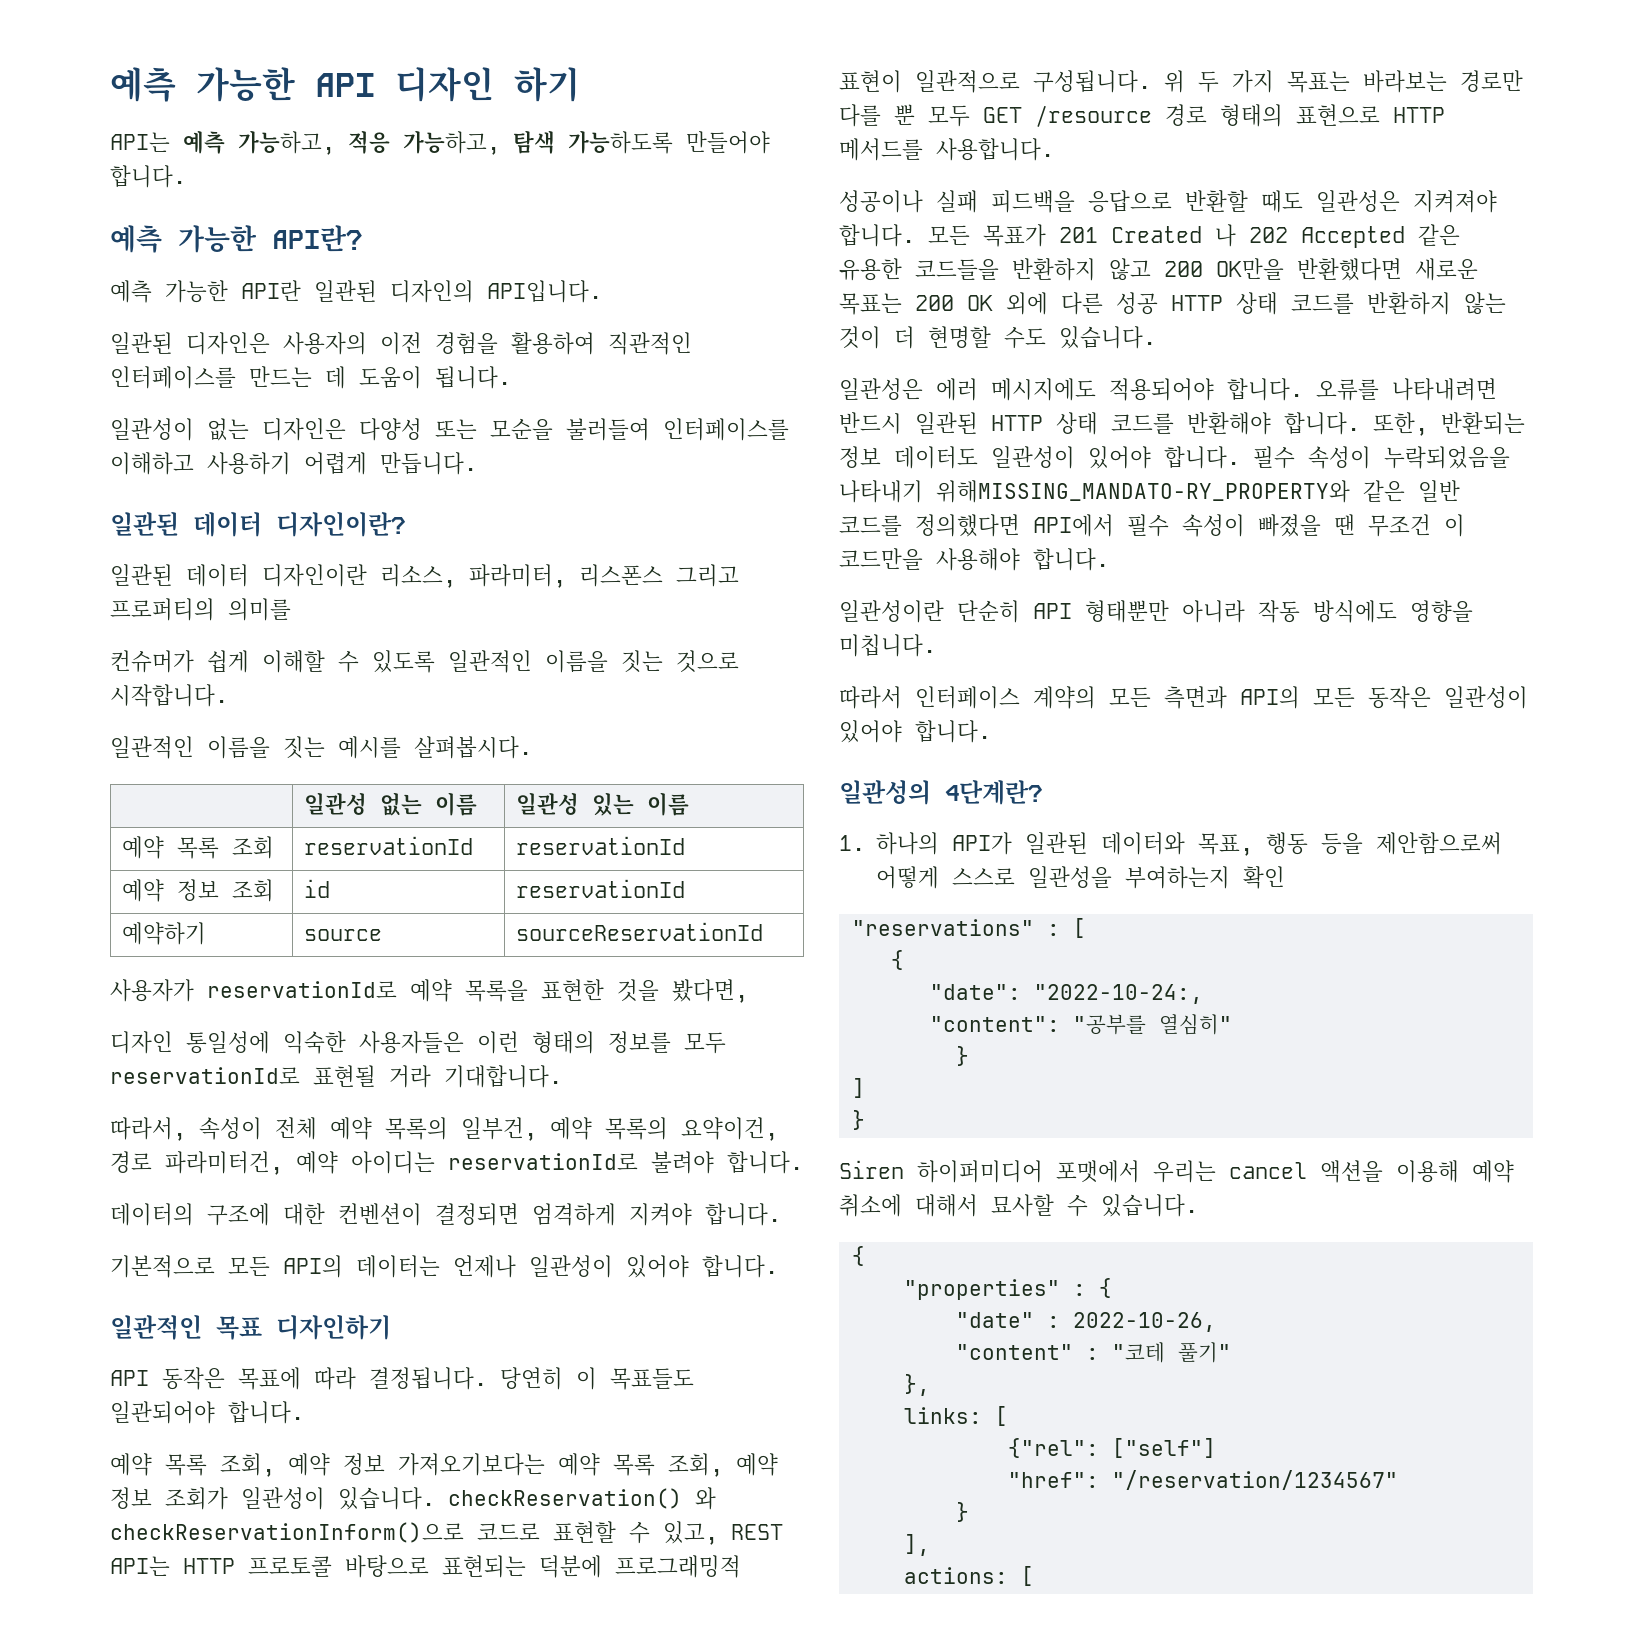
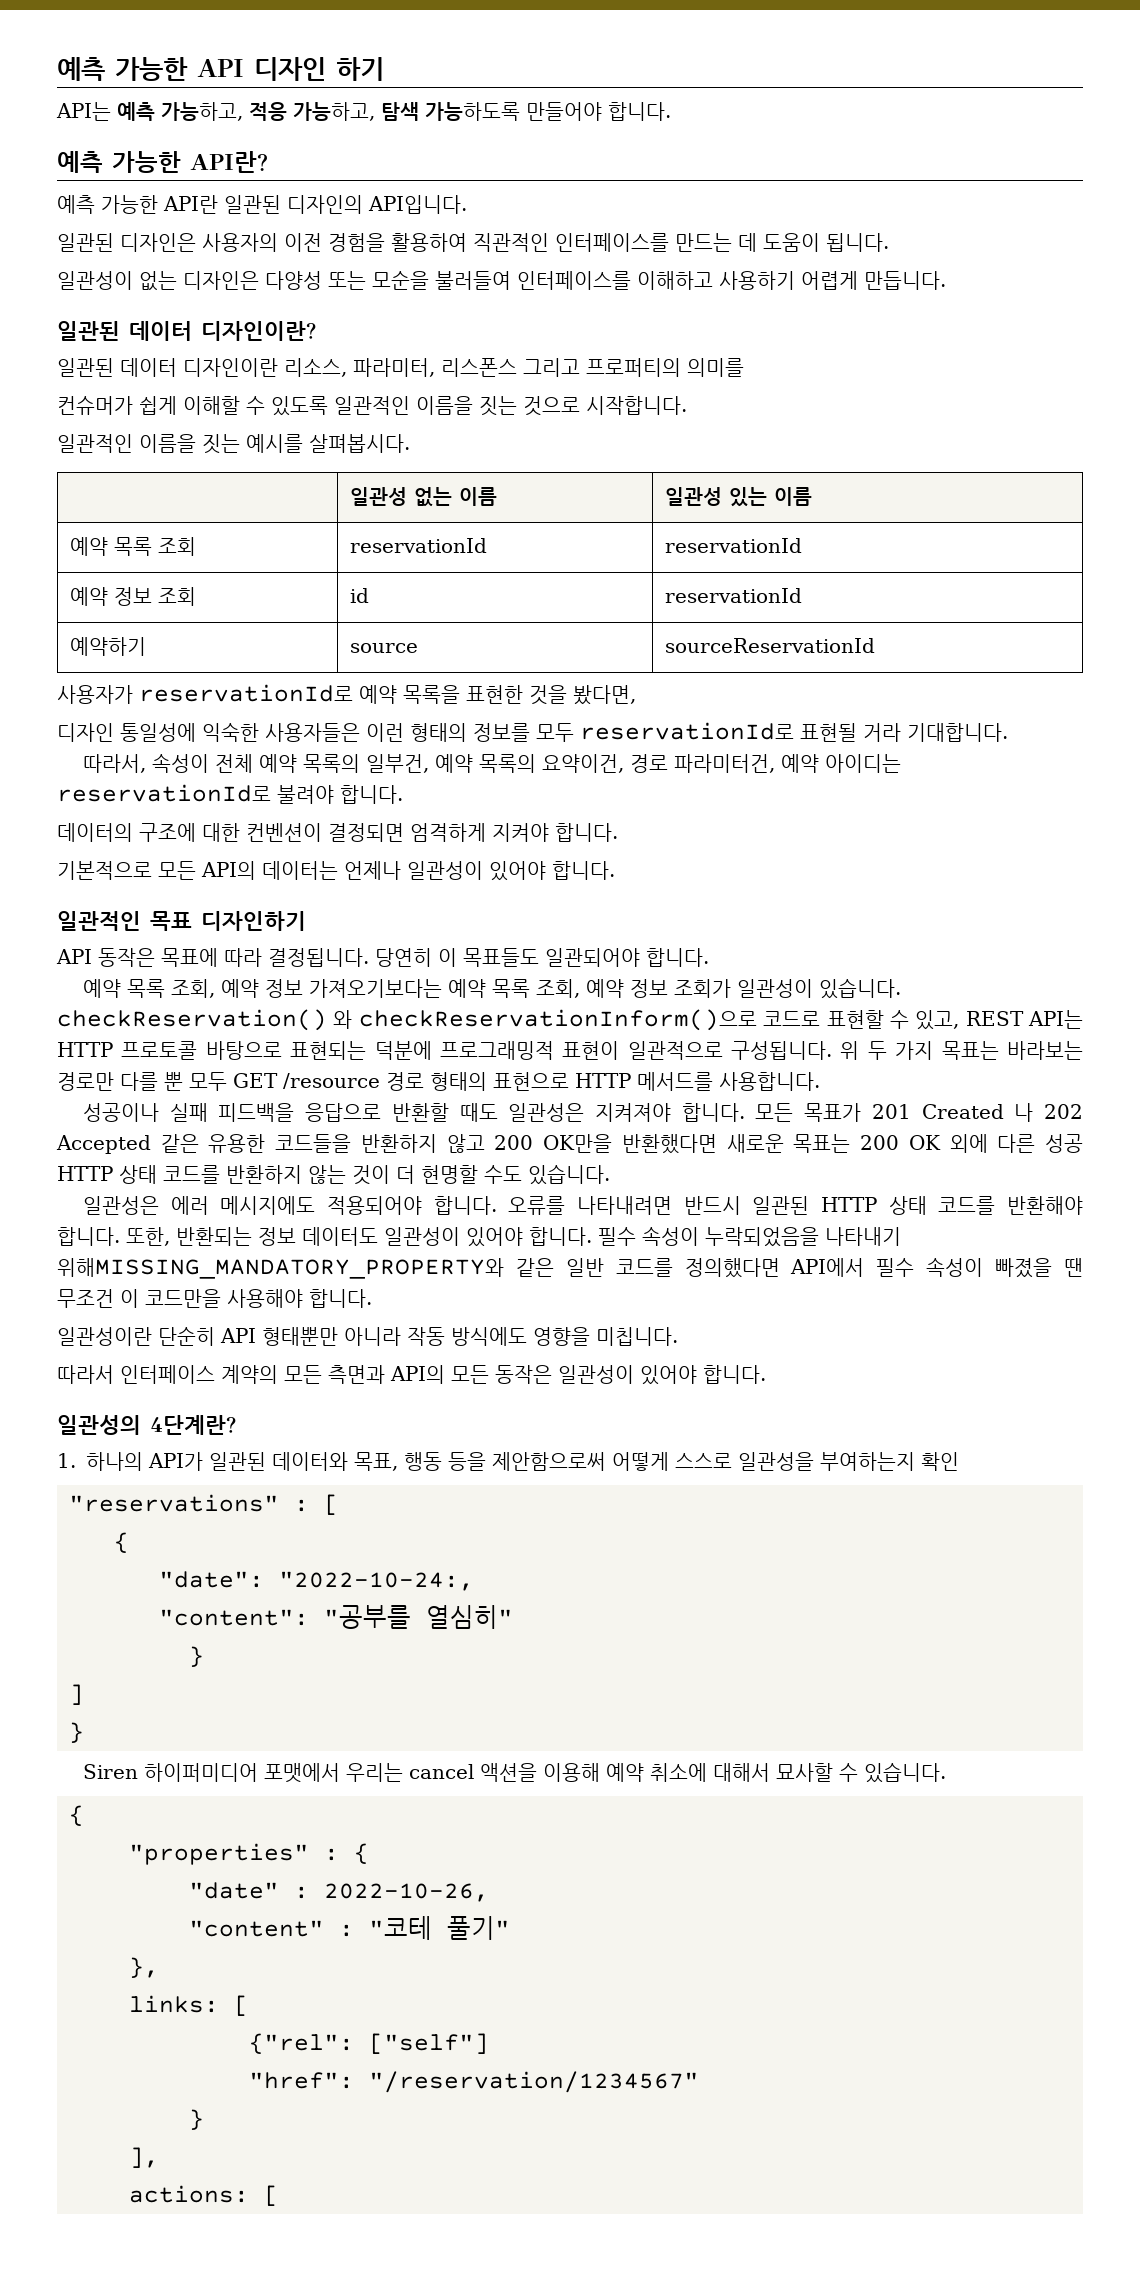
[936,480,1350,503] 위해MISSING_MANDATO-RY_PROPERTY와 -> [57,1258,504,1279] 위해MISSING_MANDATORY_PROPERTY와

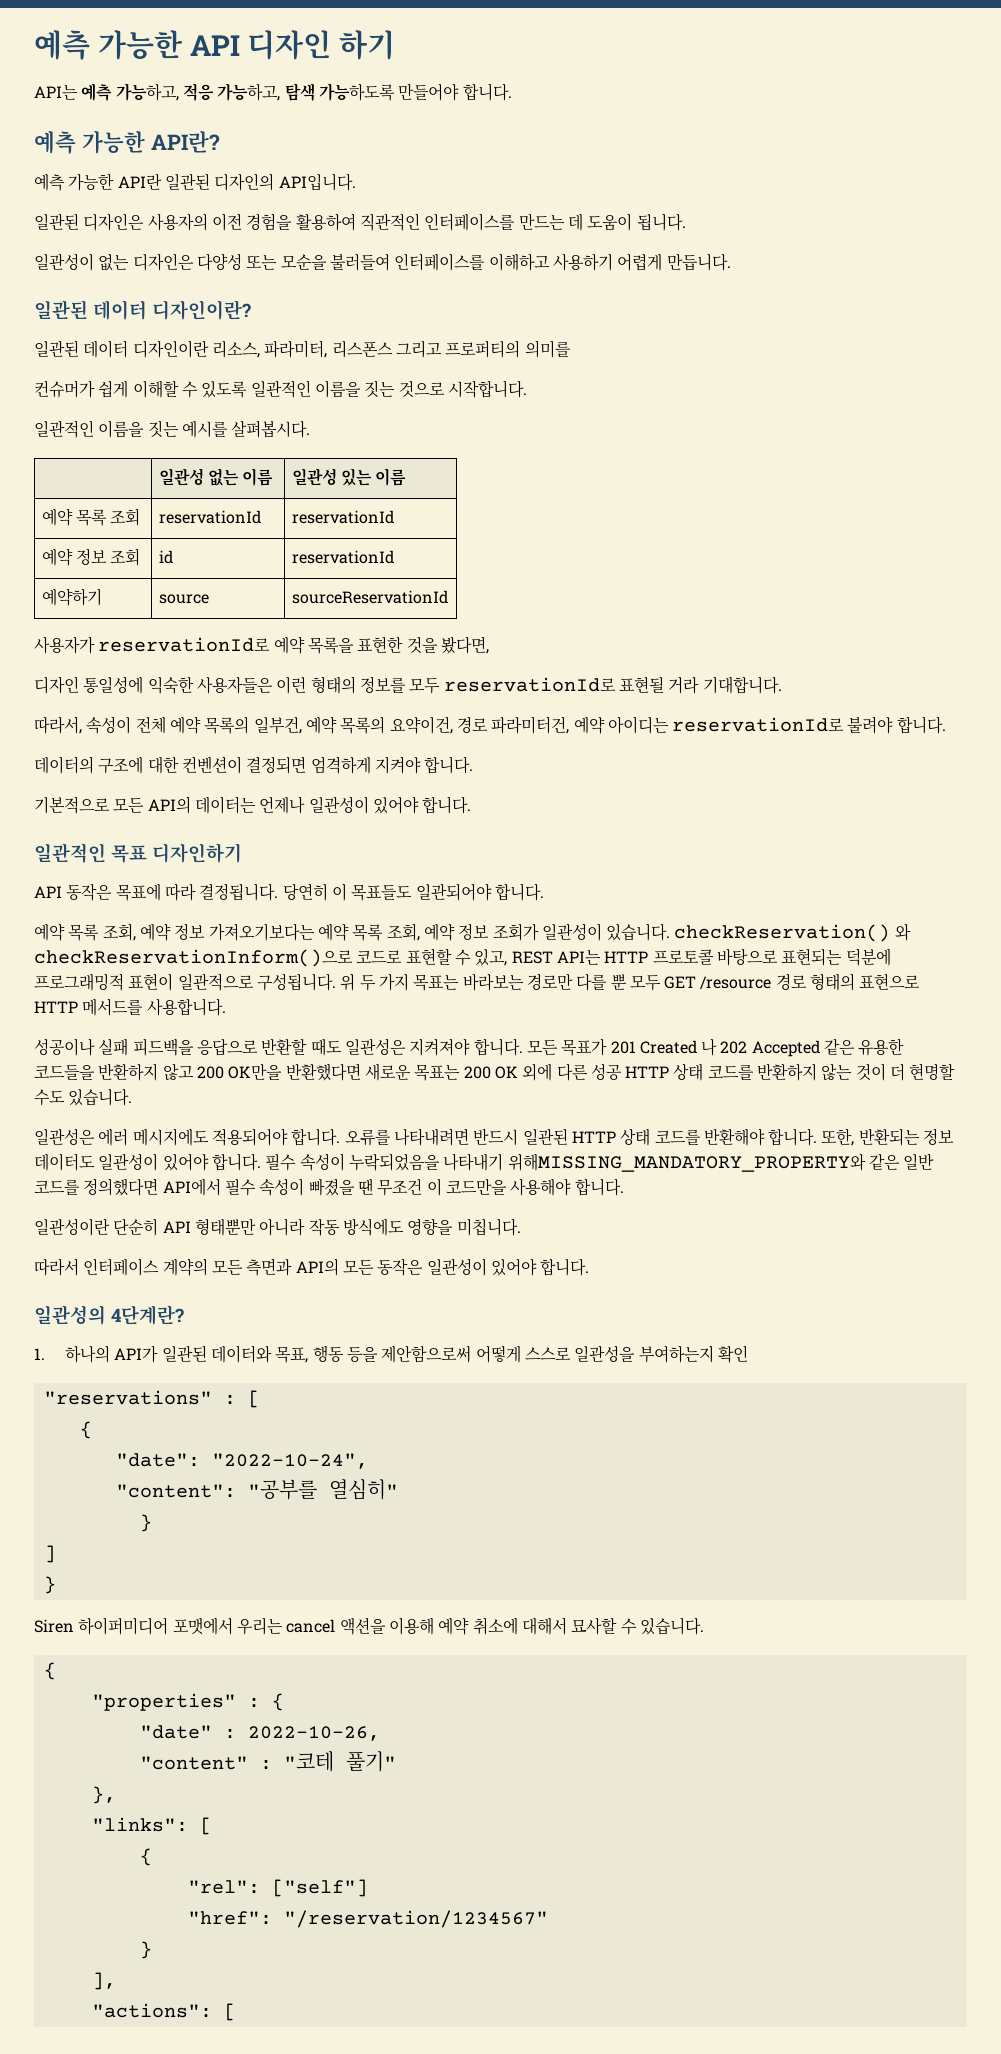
[279,1571,474,1591] "2022-10-24:, -> [211,1453,368,1469] "2022-10-24",
[129,1995,249,2016] [249,2033,354,2054] links: [ // {"rel": -> [91,1817,212,1835] [139,1848,152,1866] [187,1880,260,1894] "links": [ // { // "rel":
[129,2185,249,2203] actions: -> [91,2003,212,2018] "actions":

